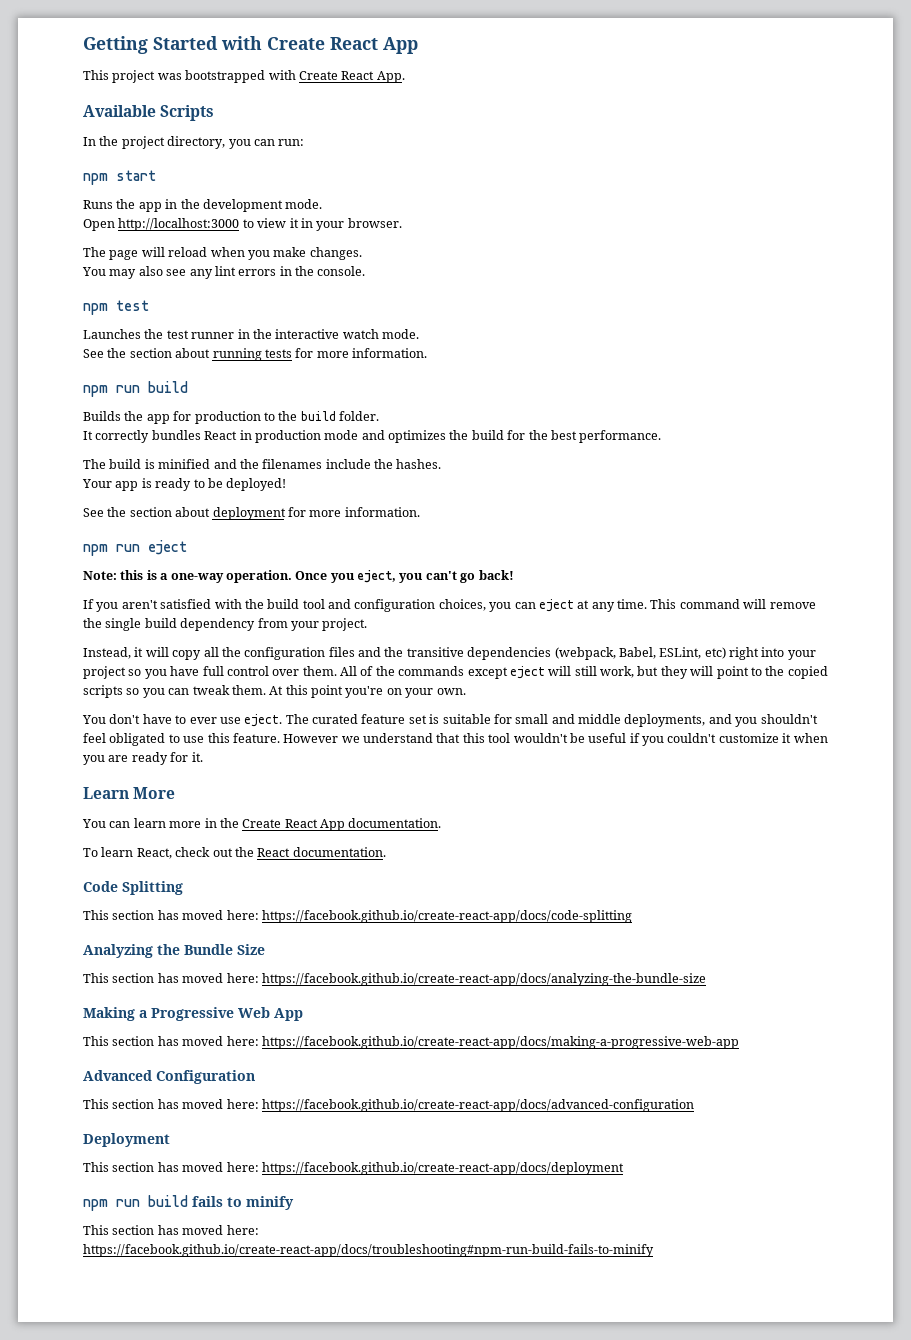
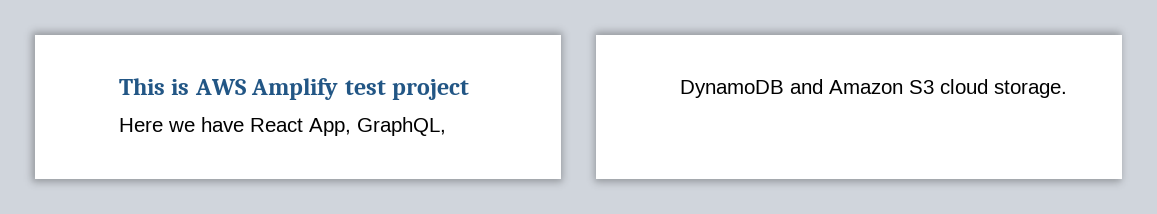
[83,36,418,54] [83,70,405,83] [83,105,215,121] [83,136,305,149] [83,170,156,185] [83,199,323,212] [83,218,402,231] [83,247,362,260] [82,266,366,279] [83,300,149,315] [83,329,419,339] [83,348,427,361] [83,381,188,397] [83,411,379,424] [83,430,662,443] [83,459,442,469] [82,478,287,491] [83,507,420,520] [83,540,187,556] [83,570,514,583] [83,599,816,612] [83,618,368,631] [83,647,816,660] [83,666,828,679] [83,685,466,698] [82,714,818,727] [83,733,828,746] [83,752,203,765] [83,787,176,799] [82,818,442,831] [83,847,386,859] [83,881,183,895] [83,910,632,923] [83,944,265,958] [83,973,706,986] [83,1007,303,1021] [83,1036,739,1049] [83,1070,255,1084] [83,1099,694,1112] [83,1133,170,1147] [83,1162,624,1175] [83,1195,294,1211] [83,1225,259,1235] [83,1244,654,1257] Getting Started with Create React App // This project was bootstrapped with Create React App. // Available Scripts // In the project directory, you can run: // npm start // Runs the app in the development mode. // Open http://localhost:3000 to view it in your browser. // The page will reload when you make changes. // You may also see any lint errors in the console. // npm test // Launches the test runner in the interactive watch mode. // See the section about running tests for more information. // npm run build // Builds the app for production to the build folder. // It correctly bundles React in production mode and optimizes the build for the best performance. // The build is minified and the filenames include the hashes. // Your app is ready to be deployed! // See the section about deployment for more information. // npm run eject // Note: this is a one-way operation. Once you eject, you can't go back! // If you aren't satisfied with the build tool and configuration choices, you can eject at any time. This command will remove the single build dependency from your project. // Instead, it will copy all the configuration files and the transitive dependencies (webpack, Babel, ESLint, etc) right into your project so you have full control over them. All of the commands except eject will still work, but they will point to the copied scripts so you can tweak them. At this point you're on your own. // You don't have to ever use eject. The curated feature set is suitable for small and middle deployments, and you shouldn't feel obligated to use this feature. However we understand that this tool wouldn't be useful if you couldn't customize it when you are ready for it. // Learn More // You can learn more in the Create React App documentation. // To learn React, check out the React documentation. // Code Splitting // This section has moved here: https://facebook.github.io/create-react-app/docs/code-splitting // Analyzing the Bundle Size // This section has moved here: https://facebook.github.io/create-react-app/docs/analyzing-the-bundle-size // Making a Progressive Web App // This section has moved here: https://facebook.github.io/create-react-app/docs/making-a-progressive-web-app // Advanced Configuration // This section has moved here: https://facebook.github.io/create-react-app/docs/advanced-configuration // Deployment // This section has moved here: https://facebook.github.io/create-react-app/docs/deployment // npm run build fails to minify // This section has moved here: https://facebook.github.io/create-react-app/docs/troubleshooting#npm-run-build-fails-to-minify -> [119,78,470,100] [119,117,446,136] [680,79,1067,98] This is AWS Amplify test project // Here we have React App, GraphQL, DynamoDB and Amazon S3 cloud storage.

